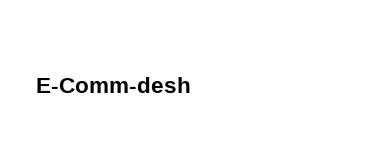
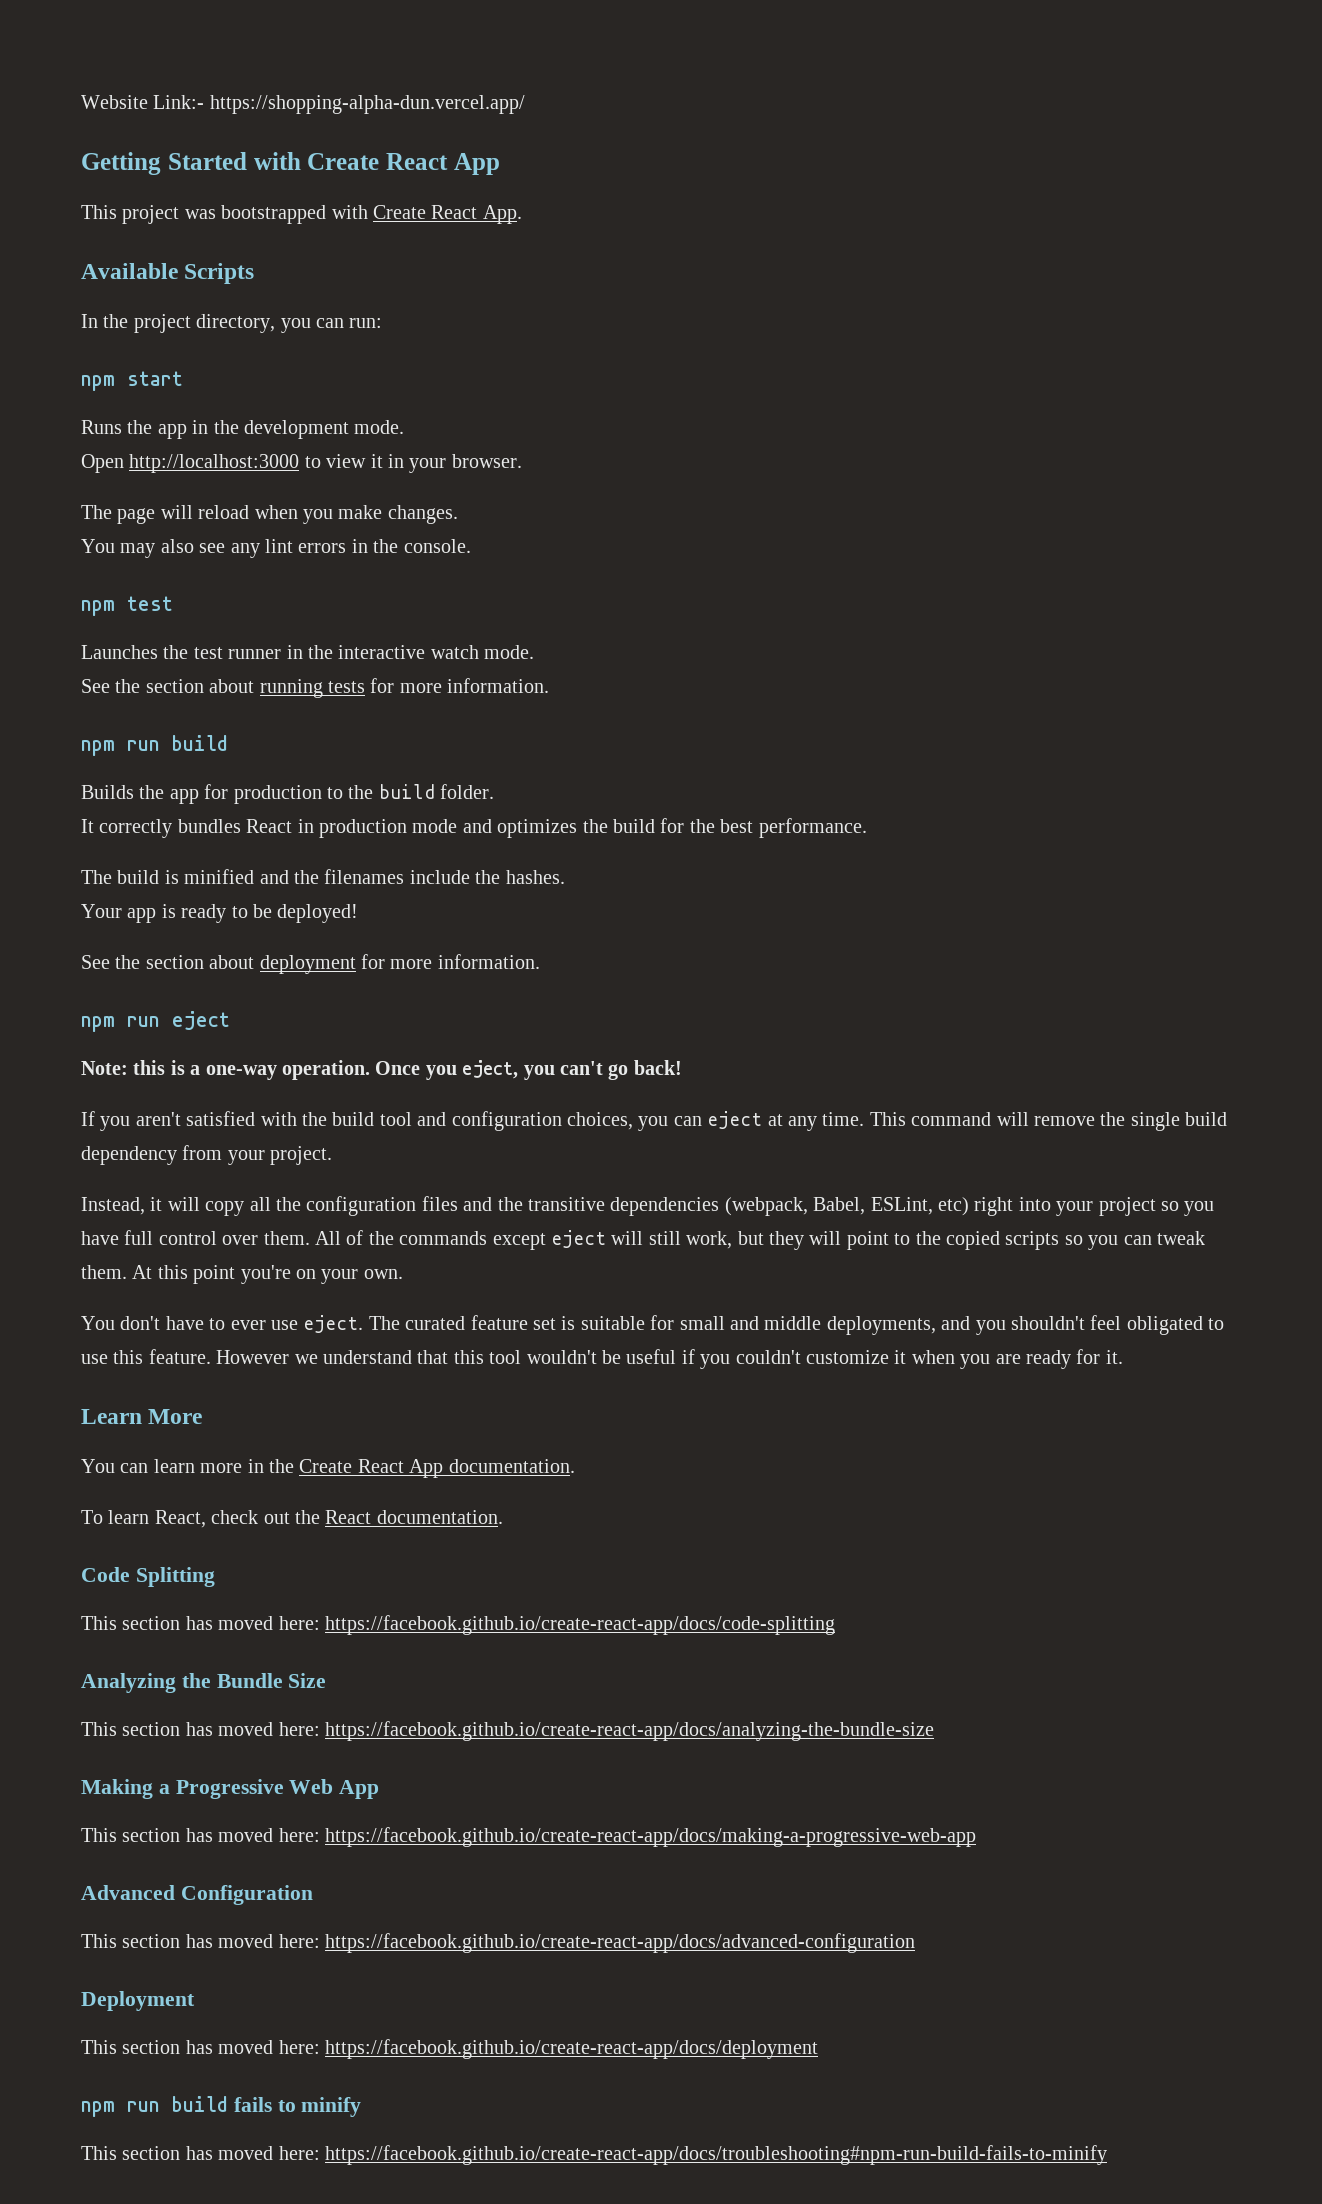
[36,77,191,93] E-Comm-desh -> [81,95,525,114] [81,152,500,175] [81,205,522,224] [81,263,255,284] [81,314,383,333] [81,371,183,391] [81,420,405,439] [81,454,522,473] [81,505,458,524] [81,539,471,558] [81,596,173,616] [81,645,535,659] [81,678,550,698] [81,735,228,756] [81,784,495,804] [81,818,867,838] [81,869,565,884] [81,904,359,923] [81,954,540,974] [81,1011,230,1032] [81,1060,682,1080] [81,1111,1228,1131] [81,1145,333,1165] [81,1196,1215,1216] [81,1230,1205,1250] [81,1265,403,1284] [81,1315,1225,1335] [81,1349,1123,1369] [81,1409,203,1424] [81,1459,575,1478] [81,1510,503,1528] [81,1567,215,1587] [81,1615,835,1635] [81,1673,327,1693] [81,1721,934,1741] [81,1779,380,1799] [81,1827,976,1847] [81,1885,313,1905] [81,1933,915,1953] [81,1991,195,2011] [81,2039,818,2059] [81,2096,362,2117] [81,2145,1107,2165] Website Link:- https://shopping-alpha-dun.vercel.app/ // Getting Started with Create React App // This project was bootstrapped with Create React App. // Available Scripts // In the project directory, you can run: // npm start // Runs the app in the development mode. // Open http://localhost:3000 to view it in your browser. // The page will reload when you make changes. // You may also see any lint errors in the console. // npm test // Launches the test runner in the interactive watch mode. // See the section about running tests for more information. // npm run build // Builds the app for production to the build folder. // It correctly bundles React in production mode and optimizes the build for the best performance. // The build is minified and the filenames include the hashes. // Your app is ready to be deployed! // See the section about deployment for more information. // npm run eject // Note: this is a one-way operation. Once you eject, you can't go back! // If you aren't satisfied with the build tool and configuration choices, you can eject at any time. This command will remove the single build dependency from your project. // Instead, it will copy all the configuration files and the transitive dependencies (webpack, Babel, ESLint, etc) right into your project so you have full control over them. All of the commands except eject will still work, but they will point to the copied scripts so you can tweak them. At this point you're on your own. // You don't have to ever use eject. The curated feature set is suitable for small and middle deployments, and you shouldn't feel obligated to use this feature. However we understand that this tool wouldn't be useful if you couldn't customize it when you are ready for it. // Learn More // You can learn more in the Create React App documentation. // To learn React, check out the React documentation. // Code Splitting // This section has moved here: https://facebook.github.io/create-react-app/docs/code-splitting // Analyzing the Bundle Size // This section has moved here: https://facebook.github.io/create-react-app/docs/analyzing-the-bundle-size // Making a Progressive Web App // This section has moved here: https://facebook.github.io/create-react-app/docs/making-a-progressive-web-app // Advanced Configuration // This section has moved here: https://facebook.github.io/create-react-app/docs/advanced-configuration // Deployment // This section has moved here: https://facebook.github.io/create-react-app/docs/deployment // npm run build fails to minify // This section has moved here: https://facebook.github.io/create-react-app/docs/troubleshooting#npm-run-build-fails-to-minify

